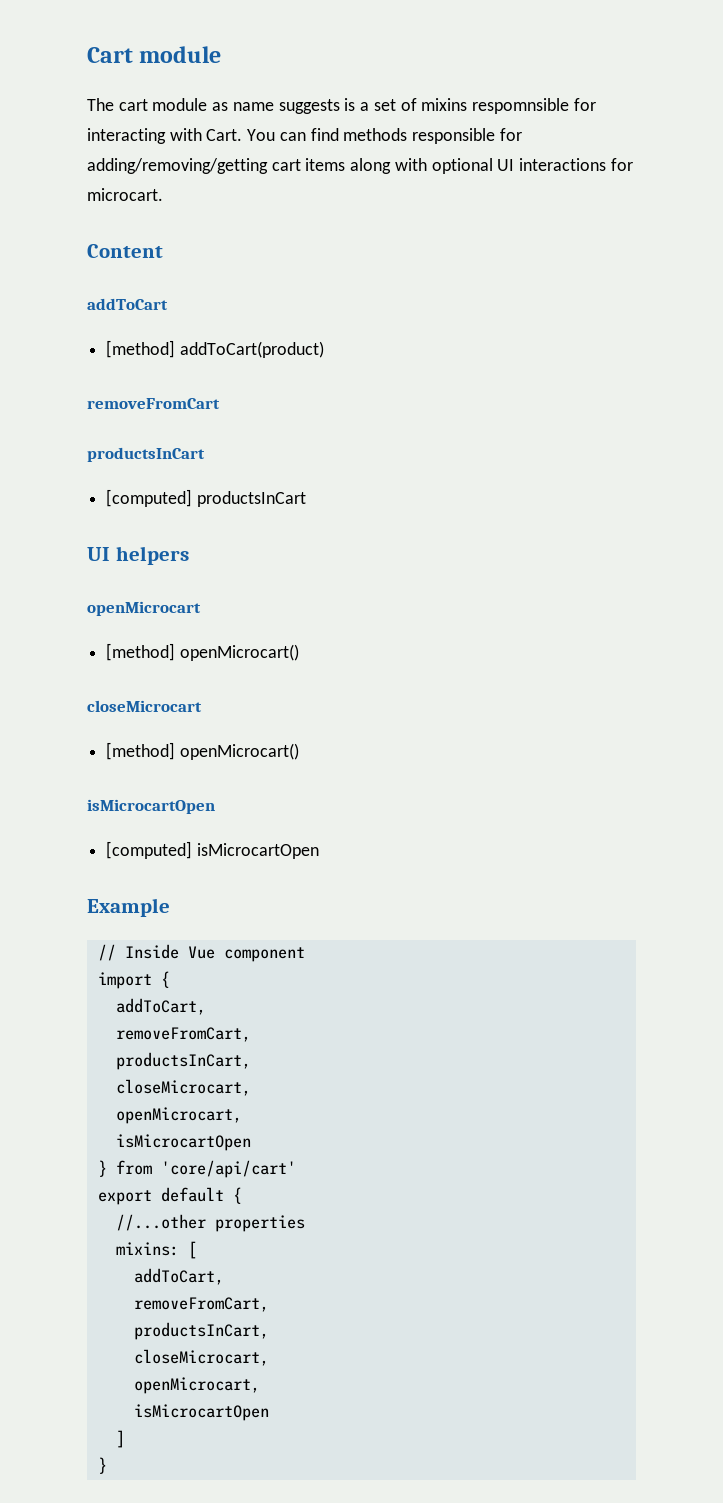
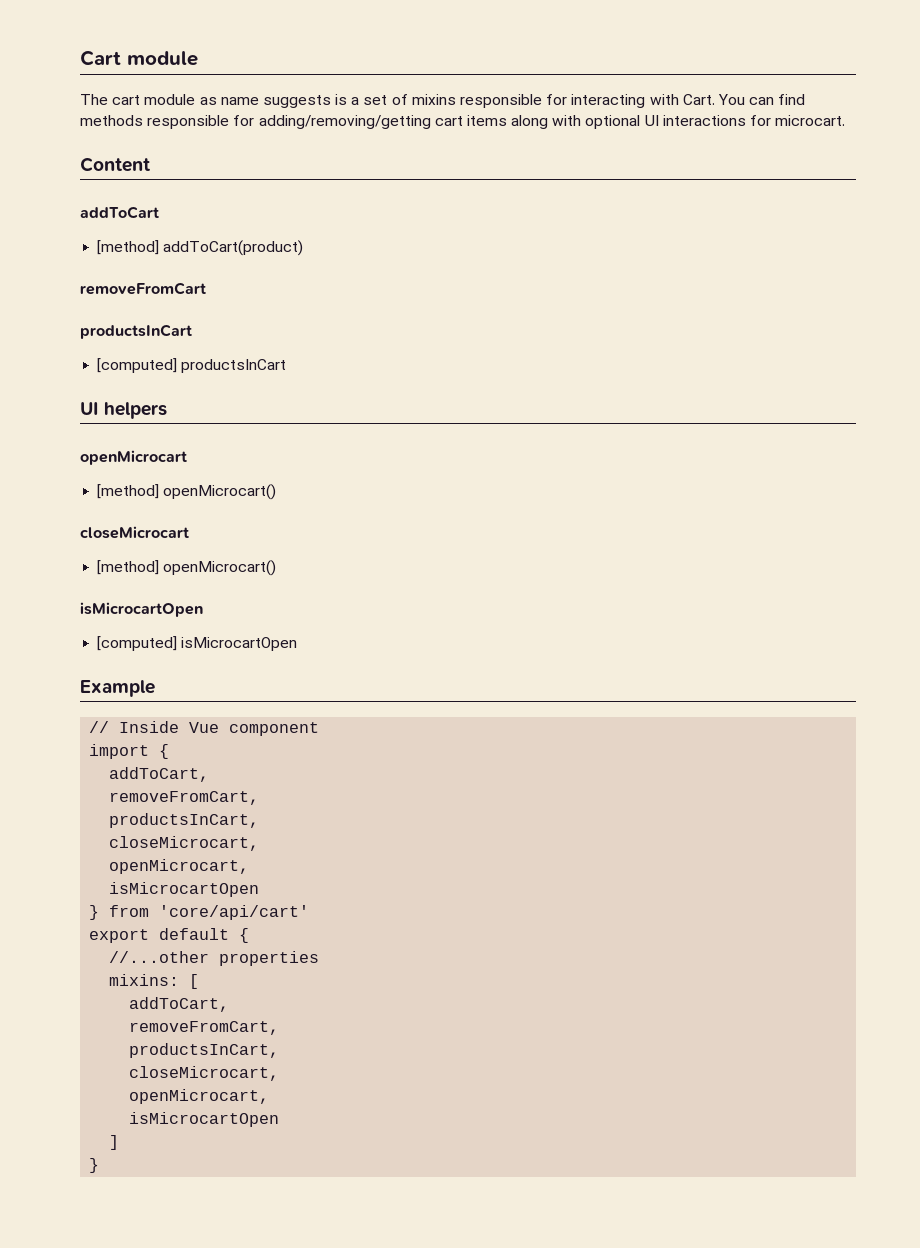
[471,98,569,114] respomnsible -> [460,94,543,108] responsible

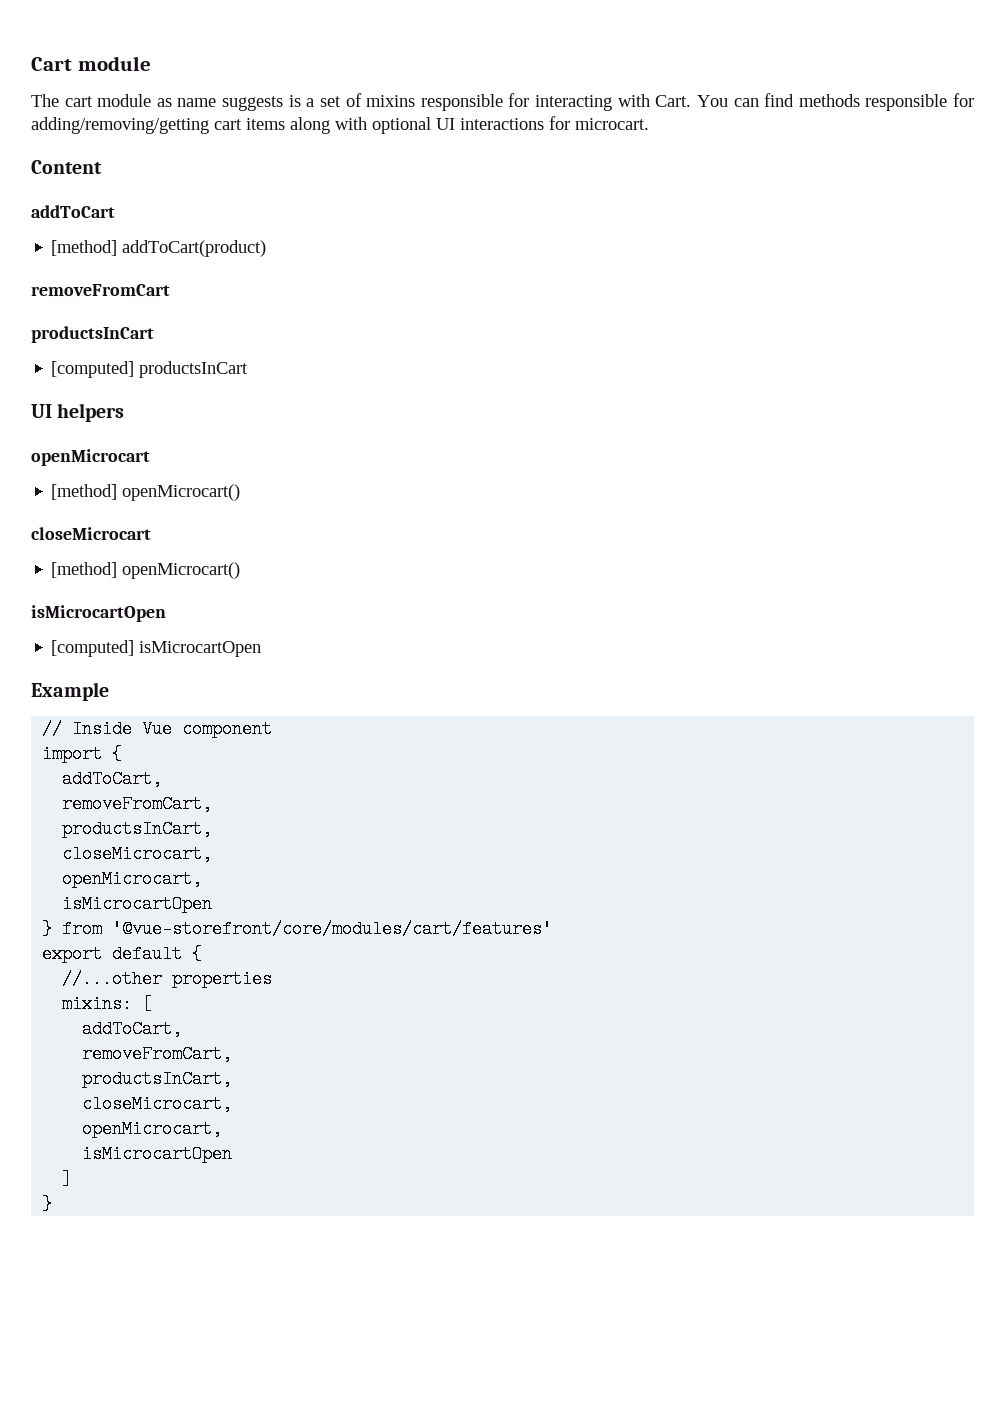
[159,905,310,920] 'core/api/cart' -> [112,920,553,938] '@vue-storefront/core/modules/cart/features'

